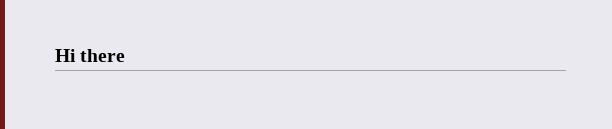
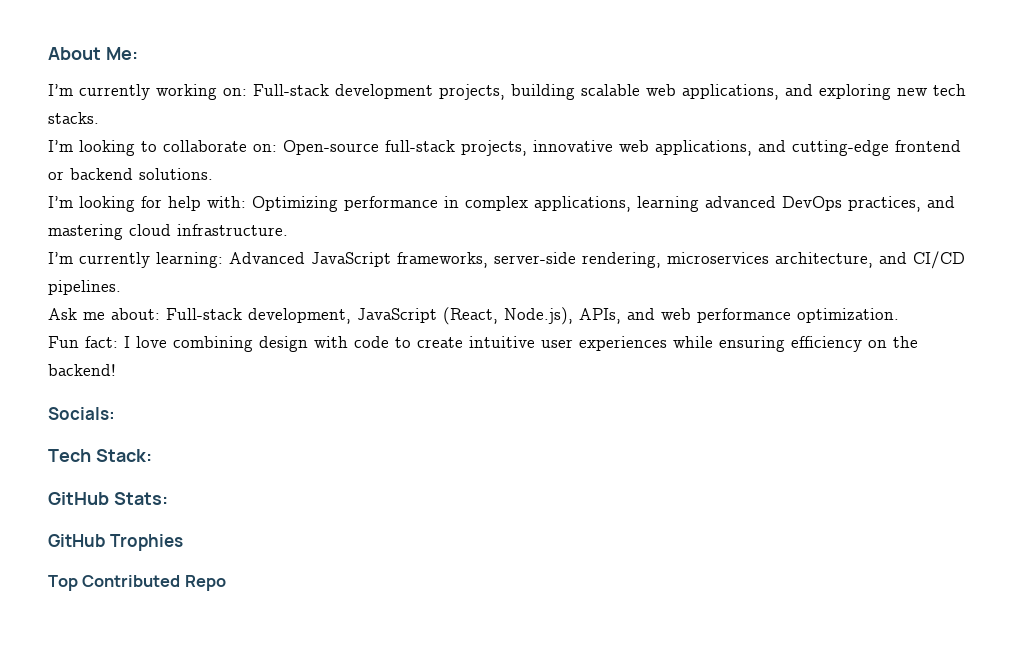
[55,49,126,62] Hi there -> [48,47,138,60] [48,84,966,100] [48,112,99,124] [48,140,961,156] [48,168,213,180] [48,196,955,212] [48,224,288,240] [48,251,965,269] [48,280,121,295] [48,307,899,325] [48,336,918,352] [48,364,116,376] [48,407,115,420] [48,449,152,462] [48,492,168,505] [48,534,183,551] [48,575,226,591] About Me: // I’m currently working on: Full-stack development projects, building scalable web applications, and exploring new tech stacks. // I’m looking to collaborate on: Open-source full-stack projects, innovative web applications, and cutting-edge frontend or backend solutions. // I’m looking for help with: Optimizing performance in complex applications, learning advanced DevOps practices, and mastering cloud infrastructure. // I’m currently learning: Advanced JavaScript frameworks, server-side rendering, microservices architecture, and CI/CD pipelines. // Ask me about: Full-stack development, JavaScript (React, Node.js), APIs, and web performance optimization. // Fun fact: I love combining design with code to create intuitive user experiences while ensuring efficiency on the backend! // Socials: // Tech Stack: // GitHub Stats: // GitHub Trophies // Top Contributed Repo

